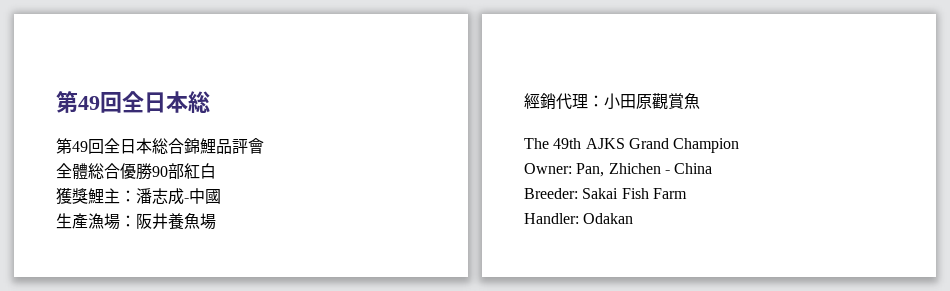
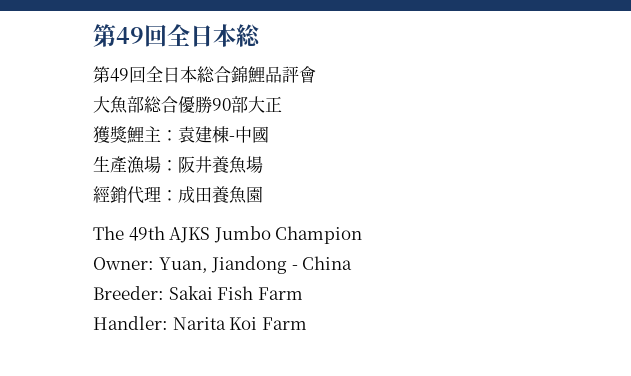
[56,163,88,179] 全體 -> [93,96,144,114] 大魚部
[184,163,216,179] 紅白 -> [248,96,282,113] 大正
[136,188,184,205] 潘志成 -> [178,126,229,143] 袁建棟
[604,93,700,110] 小田原觀賞魚 -> [178,186,263,204] 成田養魚園
[628,138,669,149] Grand -> [213,226,271,243] Jumbo
[576,163,661,177] Pan, Zhichen -> [158,256,288,274] Yuan, Jiandong
[583,213,634,224] Odakan -> [172,317,307,330] Narita Koi Farm

